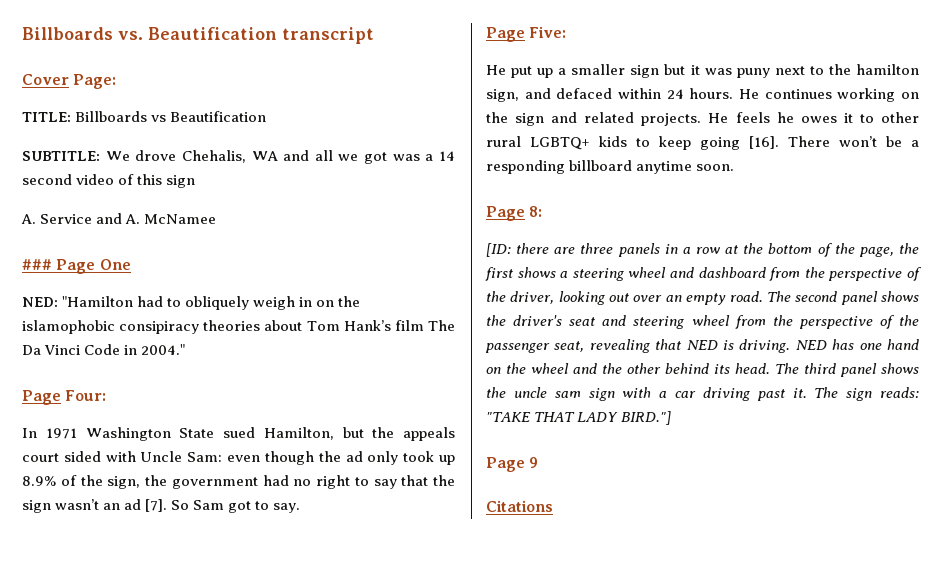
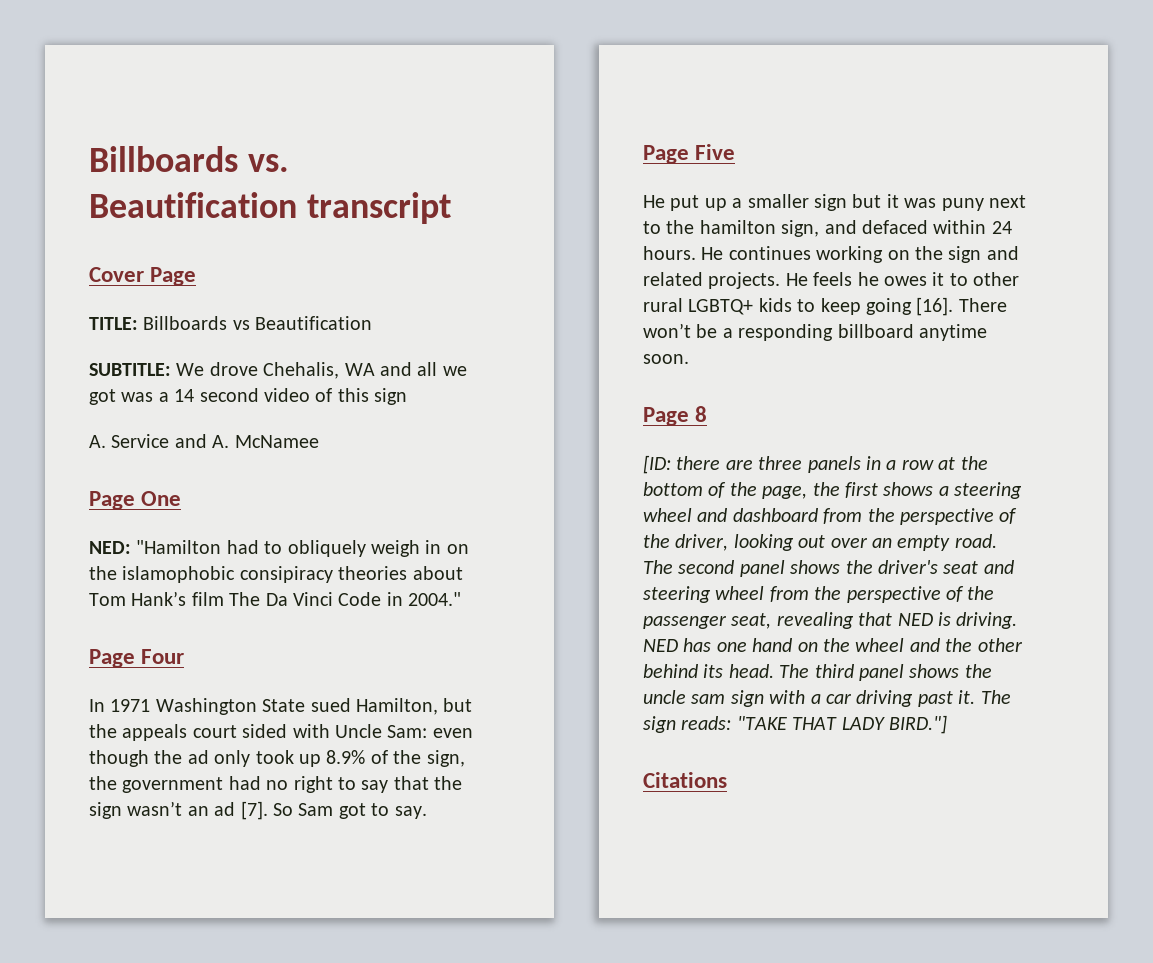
[73,74,117,89] Page: -> [150,267,197,286] Page
[22,259,52,270] ### -> (319, 441) none
[65,390,107,401] Four: -> [141,649,185,664] Four
[529,26,567,38] Five: -> [695,144,736,160] Five
[529,206,543,217] 8: -> [695,406,708,422] 8
[486,457,539,472] // Page 9 -> (947, 724) none

